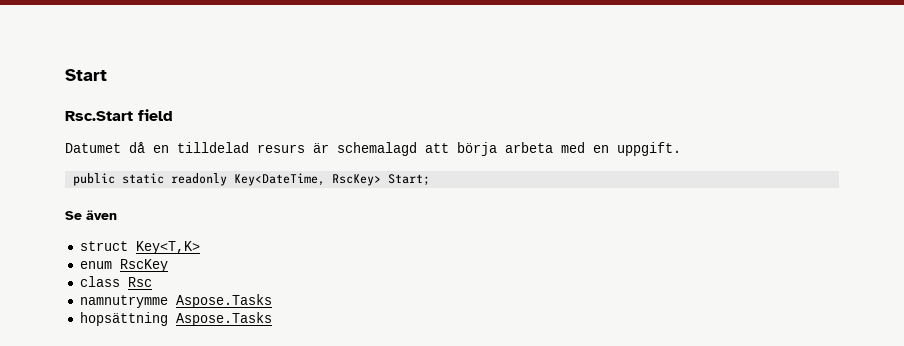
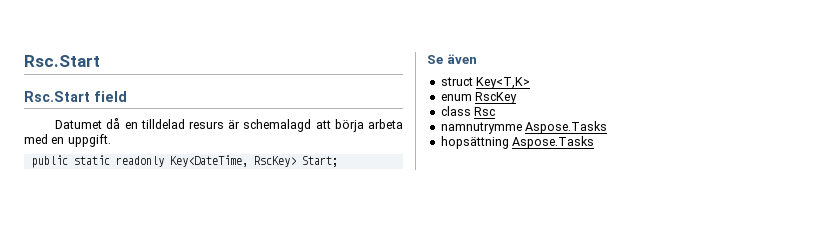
[65,69,107,81] Start -> [24,55,100,67] Rsc.Start

